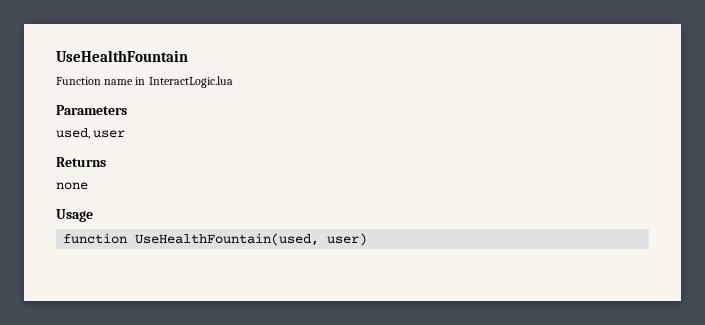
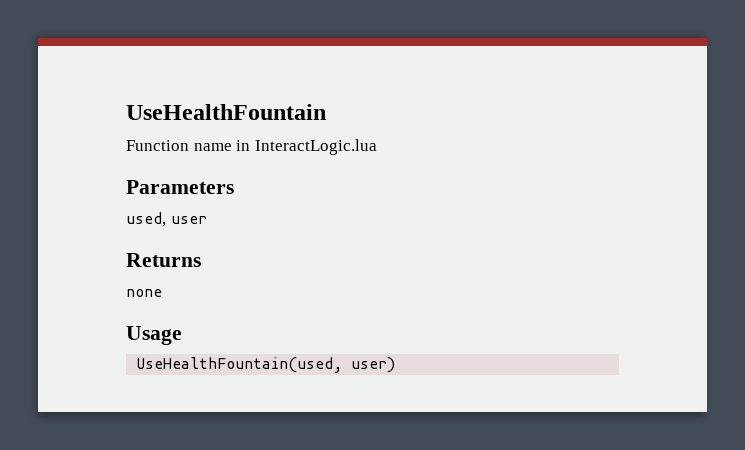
[63,233,128,244] function -> (182, 335) none

